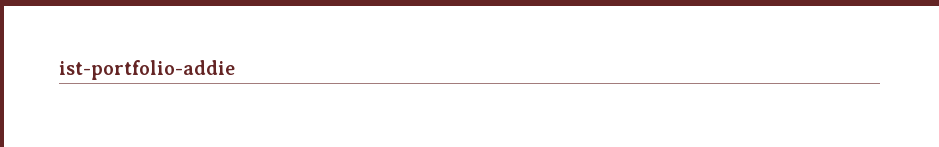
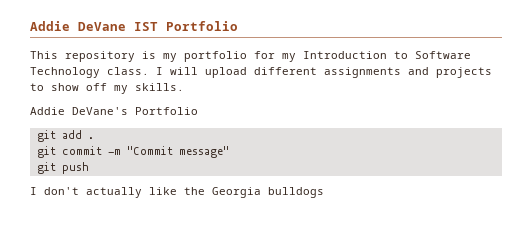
[59,60,235,80] ist-portfolio-addie -> [30,21,238,31] [30,51,471,62] [30,67,492,78] [30,83,184,94] [30,107,198,115] [36,130,94,142] [36,146,229,158] [36,162,89,174] [30,187,324,198] Addie DeVane IST Portfolio // This repository is my portfolio for my Introduction to Software Technology class. I will upload different assignments and projects to show off my skills. // Addie DeVane's Portfolio // git add . // git commit -m "Commit message" // git push // I don't actually like the Georgia bulldogs

